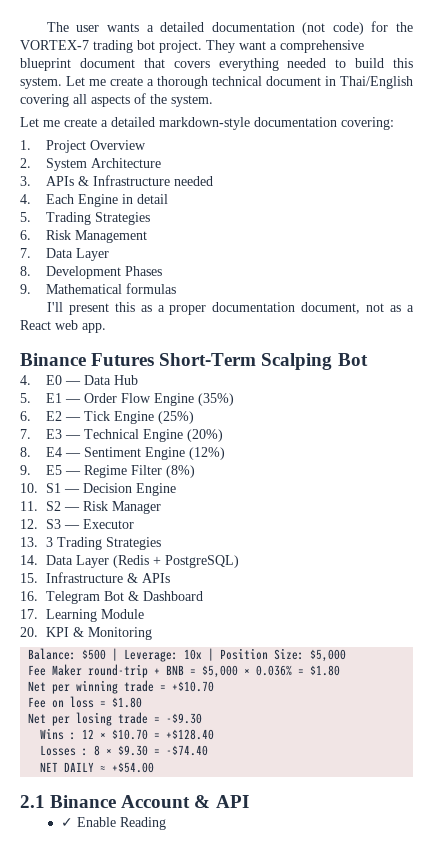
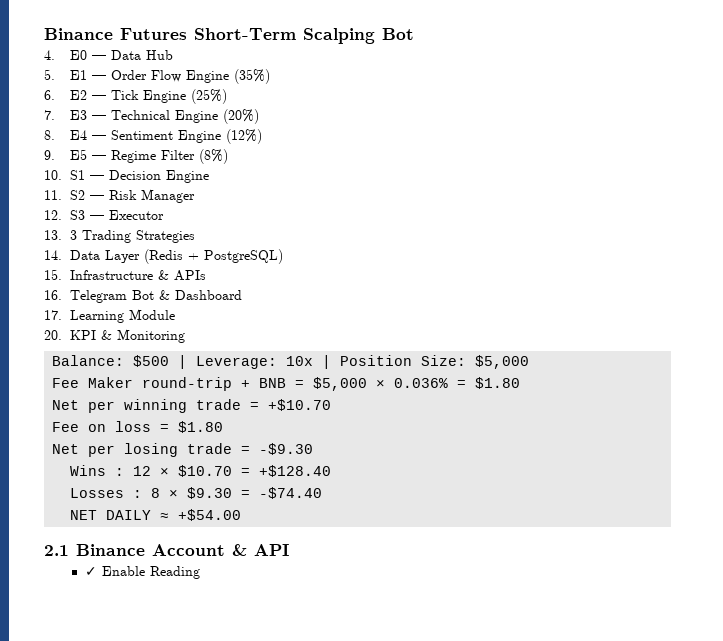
[46,21,414,35] [20,40,364,53] [20,58,413,71] [20,76,413,89] [20,93,213,107] [20,117,394,130] [20,140,146,153] [20,158,161,171] [20,175,213,186] [20,194,168,207] [20,212,150,225] [20,230,147,243] [20,248,109,261] [20,266,162,279] [20,283,176,294] [46,302,414,315] [20,320,106,333] The user wants a detailed documentation (not code) for the VORTEX-7 trading bot project. They want a comprehensive blueprint document that covers everything needed to build this system. Let me create a thorough technical document in Thai/English covering all aspects of the system. // Let me create a detailed markdown-style documentation covering: // 1. Project Overview // 2. System Architecture // 3. APIs & Infrastructure needed // 4. Each Engine in detail // 5. Trading Strategies // 6. Risk Management // 7. Data Layer // 8. Development Phases // 9. Mathematical formulas // I'll present this as a proper documentation document, not as a React web app. // -> (44, 34) none

